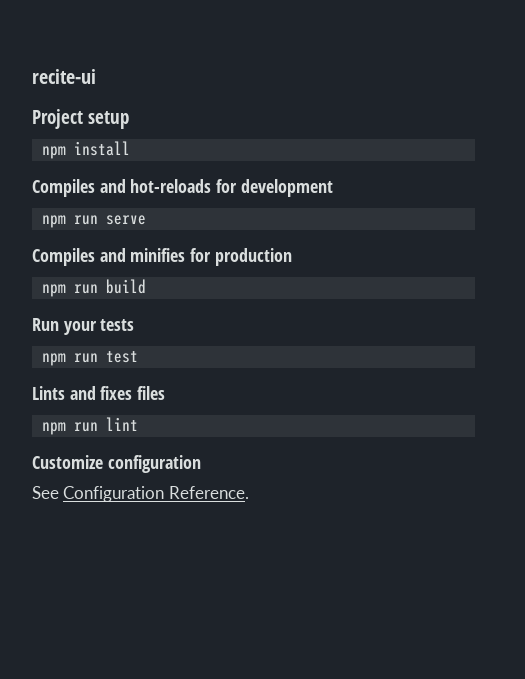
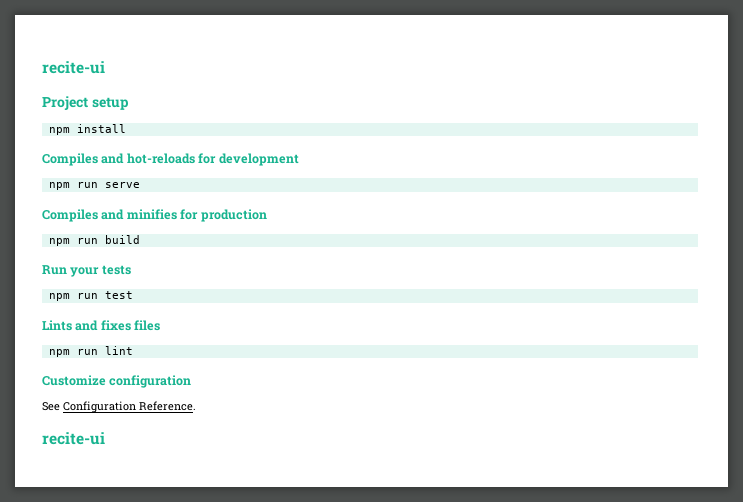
(249, 492) none -> [42,432,105,445] // recite-ui

